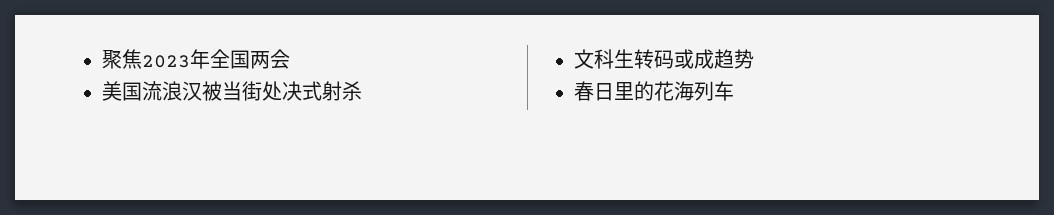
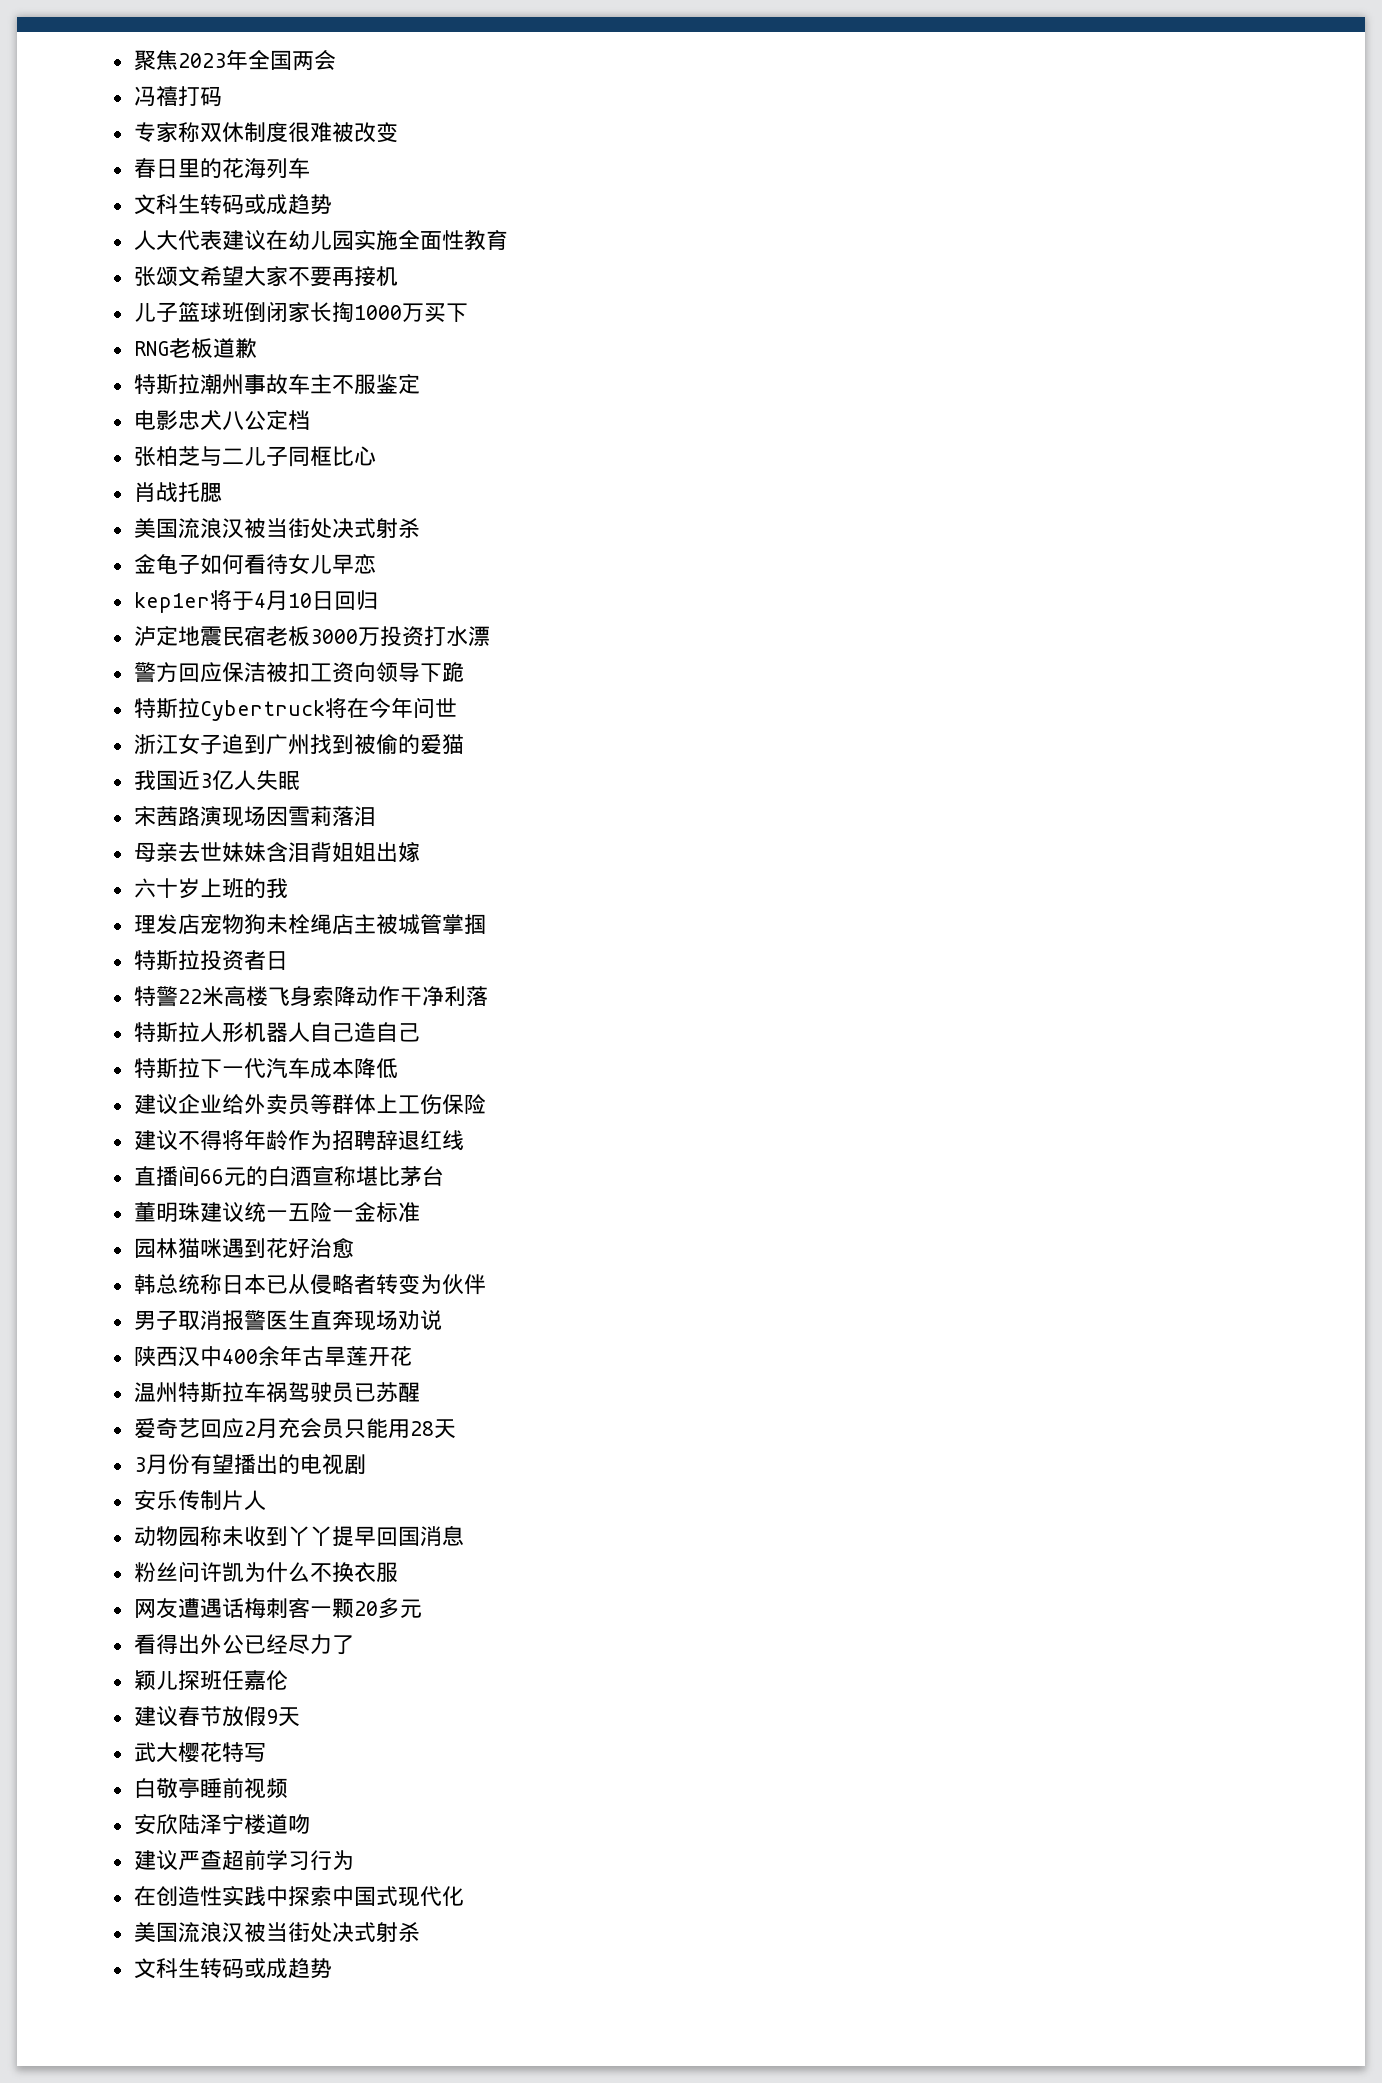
(290, 59) none -> [133,86,222,107] [133,122,398,143] [133,158,310,179] [133,194,332,215] [133,230,508,251] [133,266,398,287] [133,301,468,323] [133,338,257,358] [133,374,420,395] [133,410,310,431] [133,446,376,467] [133,482,222,503] [133,518,420,539] [133,554,376,575] [133,589,378,613] [133,626,490,647] [133,662,464,683] [133,697,457,721] [133,734,464,755] [133,770,300,791] [133,806,376,827] [133,842,420,863] [133,878,288,899] [133,914,486,935] [133,950,288,971] [133,986,488,1007] [133,1022,420,1043] [133,1058,398,1079] [133,1094,486,1115] [133,1129,464,1151] [133,1165,444,1187] [133,1202,420,1223] [133,1238,354,1259] [133,1274,486,1295] [133,1310,442,1331] [133,1345,412,1367] [133,1382,420,1403] [133,1418,456,1439] [133,1454,366,1475] [133,1490,266,1511] [133,1525,464,1547] [133,1561,398,1583] [133,1598,422,1619] [133,1634,354,1655] [133,1670,288,1691] [133,1706,300,1727] [133,1742,266,1763] [133,1777,288,1799] [133,1814,310,1835] [133,1849,354,1871] [133,1886,464,1907] // 冯禧打码 // 专家称双休制度很难被改变 // 春日里的花海列车 // 文科生转码或成趋势 // 人大代表建议在幼儿园实施全面性教育 // 张颂文希望大家不要再接机 // 儿子篮球班倒闭家长掏1000万买下 // RNG老板道歉 // 特斯拉潮州事故车主不服鉴定 // 电影忠犬八公定档 // 张柏芝与二儿子同框比心 // 肖战托腮 // 美国流浪汉被当街处决式射杀 // 金龟子如何看待女儿早恋 // kep1er将于4月10日回归 // 泸定地震民宿老板3000万投资打水漂 // 警方回应保洁被扣工资向领导下跪 // 特斯拉Cybertruck将在今年问世 // 浙江女子追到广州找到被偷的爱猫 // 我国近3亿人失眠 // 宋茜路演现场因雪莉落泪 // 母亲去世妹妹含泪背姐姐出嫁 // 六十岁上班的我 // 理发店宠物狗未栓绳店主被城管掌掴 // 特斯拉投资者日 // 特警22米高楼飞身索降动作干净利落 // 特斯拉人形机器人自己造自己 // 特斯拉下一代汽车成本降低 // 建议企业给外卖员等群体上工伤保险 // 建议不得将年龄作为招聘辞退红线 // 直播间66元的白酒宣称堪比茅台 // 董明珠建议统一五险一金标准 // 园林猫咪遇到花好治愈 // 韩总统称日本已从侵略者转变为伙伴 // 男子取消报警医生直奔现场劝说 // 陕西汉中400余年古旱莲开花 // 温州特斯拉车祸驾驶员已苏醒 // 爱奇艺回应2月充会员只能用28天 // 3月份有望播出的电视剧 // 安乐传制片人 // 动物园称未收到丫丫提早回国消息 // 粉丝问许凯为什么不换衣服 // 网友遭遇话梅刺客一颗20多元 // 看得出外公已经尽力了 // 颖儿探班任嘉伦 // 建议春节放假9天 // 武大樱花特写 // 白敬亭睡前视频 // 安欣陆泽宁楼道吻 // 建议严查超前学习行为 // 在创造性实践中探索中国式现代化
[574,81,734,101] // 春日里的花海列车 -> (332, 1968) none

